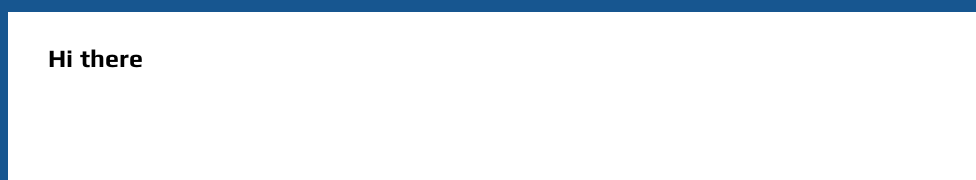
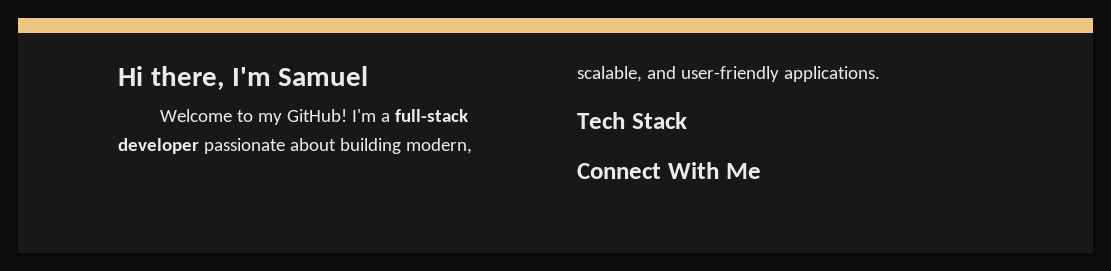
[79,49,143,68] there -> [150,66,369,90] [160,109,469,125] [118,138,472,154] [577,66,880,82] [577,112,687,129] [577,162,761,179] there, I'm Samuel // Welcome to my GitHub! I'm a full-stack developer passionate about building modern, scalable, and user-friendly applications. // Tech Stack // Connect With Me

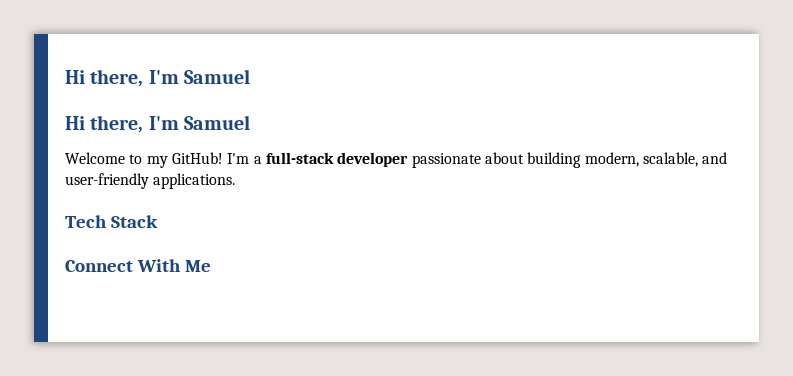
[118,66,369,90] Hi there, I'm Samuel -> [65,69,251,87] [65,115,251,133] Hi there, I'm Samuel // Hi there, I'm Samuel

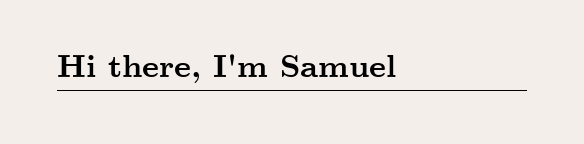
[65,69,251,87] [65,115,251,133] [65,152,728,168] [65,173,236,189] [65,215,158,228] [65,259,211,272] Hi there, I'm Samuel // Hi there, I'm Samuel // Welcome to my GitHub! I'm a full-stack developer passionate about building modern, scalable, and user-friendly applications. // Tech Stack // Connect With Me -> [57,54,396,83] Hi there, I'm Samuel

